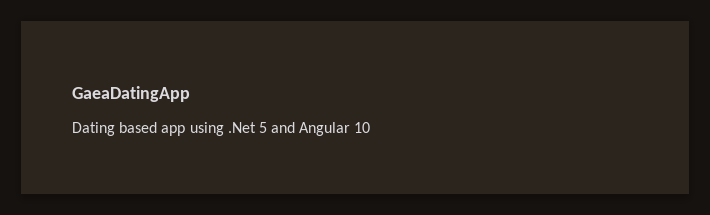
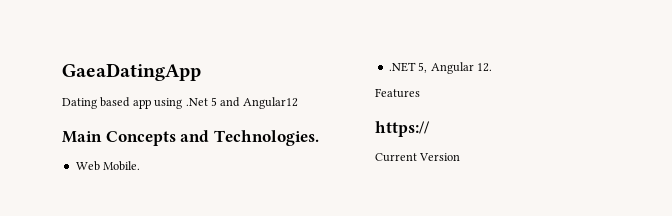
[299,122,371,136] Angular 10 -> [242,97,298,109] [62,130,319,146] [75,161,141,171] [388,62,492,74] [375,88,420,98] [375,121,430,137] [375,153,461,162] Angular12 // Main Concepts and Technologies. // Web Mobile. // .NET 5, Angular 12. // Features // https:// // Current Version

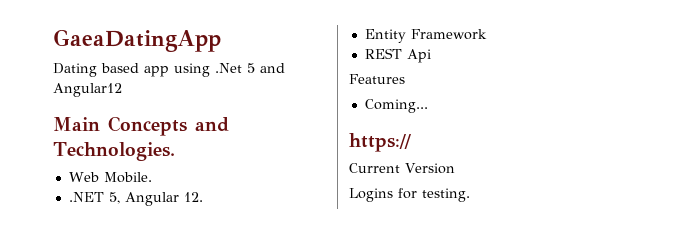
(492, 67) none -> [364,29,487,43] [364,48,431,63] // Entity Framework // REST Api
(420, 93) none -> [364,99,428,113] // Coming...
(461, 157) none -> [349,188,470,202] // Logins for testing.

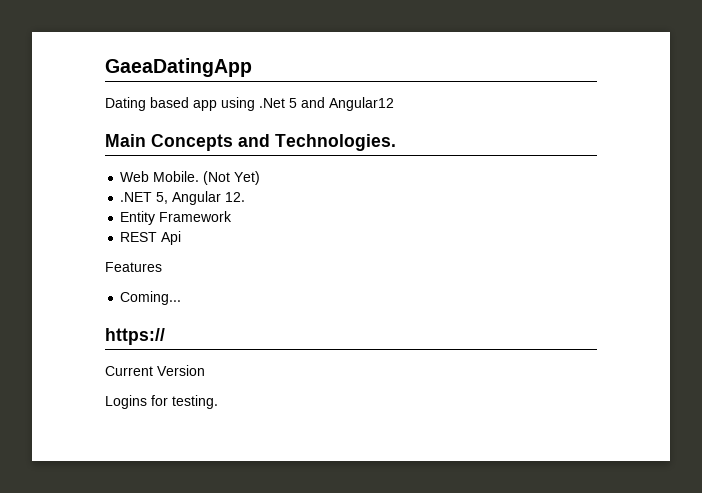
(152, 177) none -> [203,171,261,185] (Not Yet)

